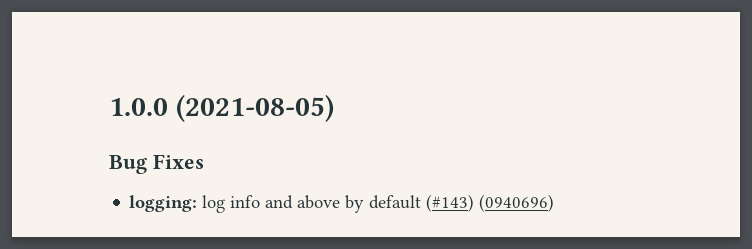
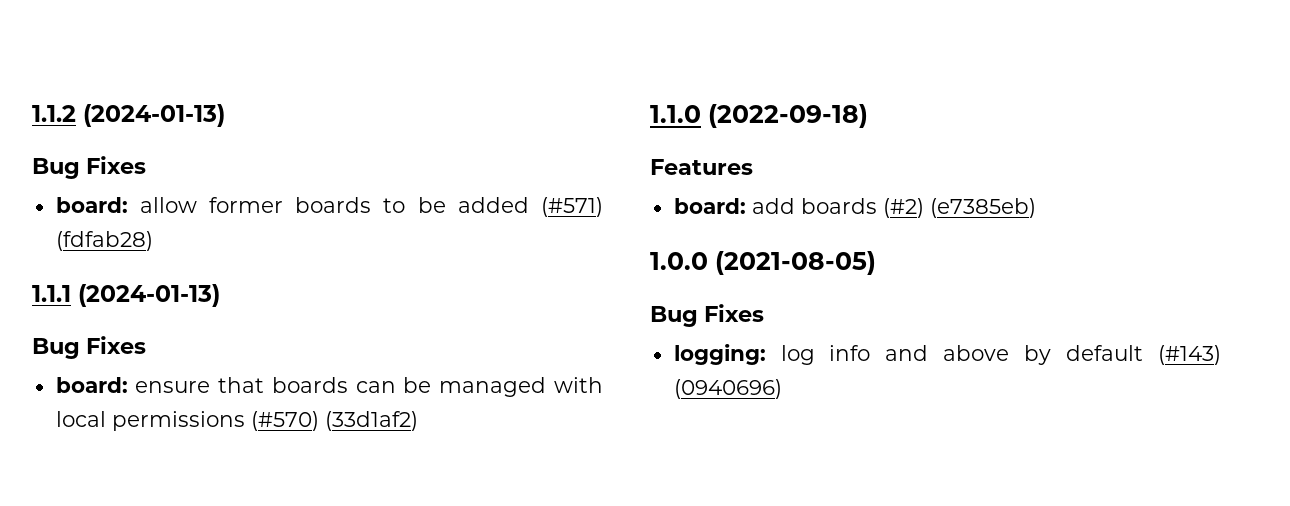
(109, 107) none -> [32,104,225,127] [32,156,147,179] [55,197,603,217] [55,231,153,251] [32,284,220,307] [32,336,147,359] [55,377,603,397] [55,411,418,431] [650,104,868,128] [650,159,753,175] [673,198,1036,218] 1.1.2 (2024-01-13) // Bug Fixes // board: allow former boards to be added (#571) (fdfab28) // 1.1.1 (2024-01-13) // Bug Fixes // board: ensure that boards can be managed with local permissions (#570) (33d1af2) // 1.1.0 (2022-09-18) // Features // board: add boards (#2) (e7385eb) //

